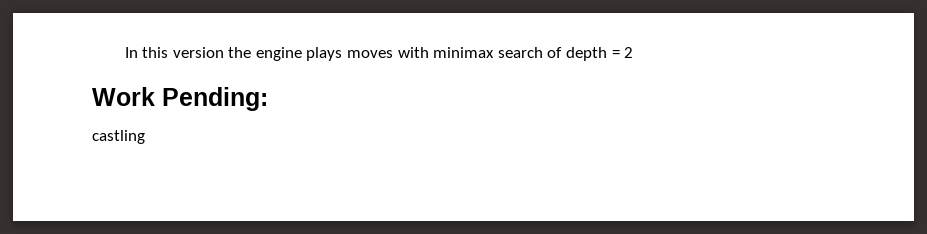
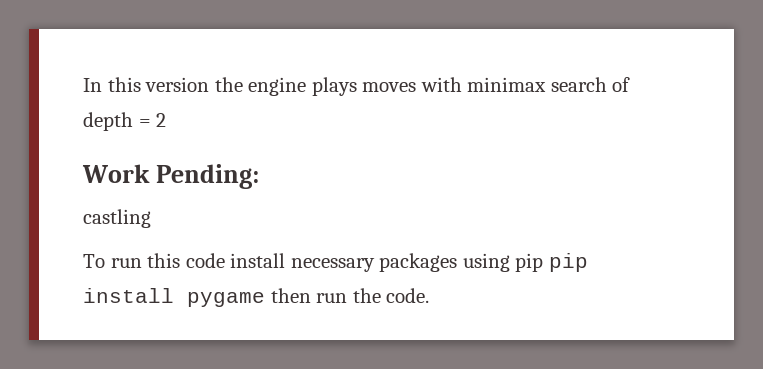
(145, 137) none -> [83,253,588,272] [83,288,430,307] // To run this code install necessary packages using pip pip install pygame then run the code.

